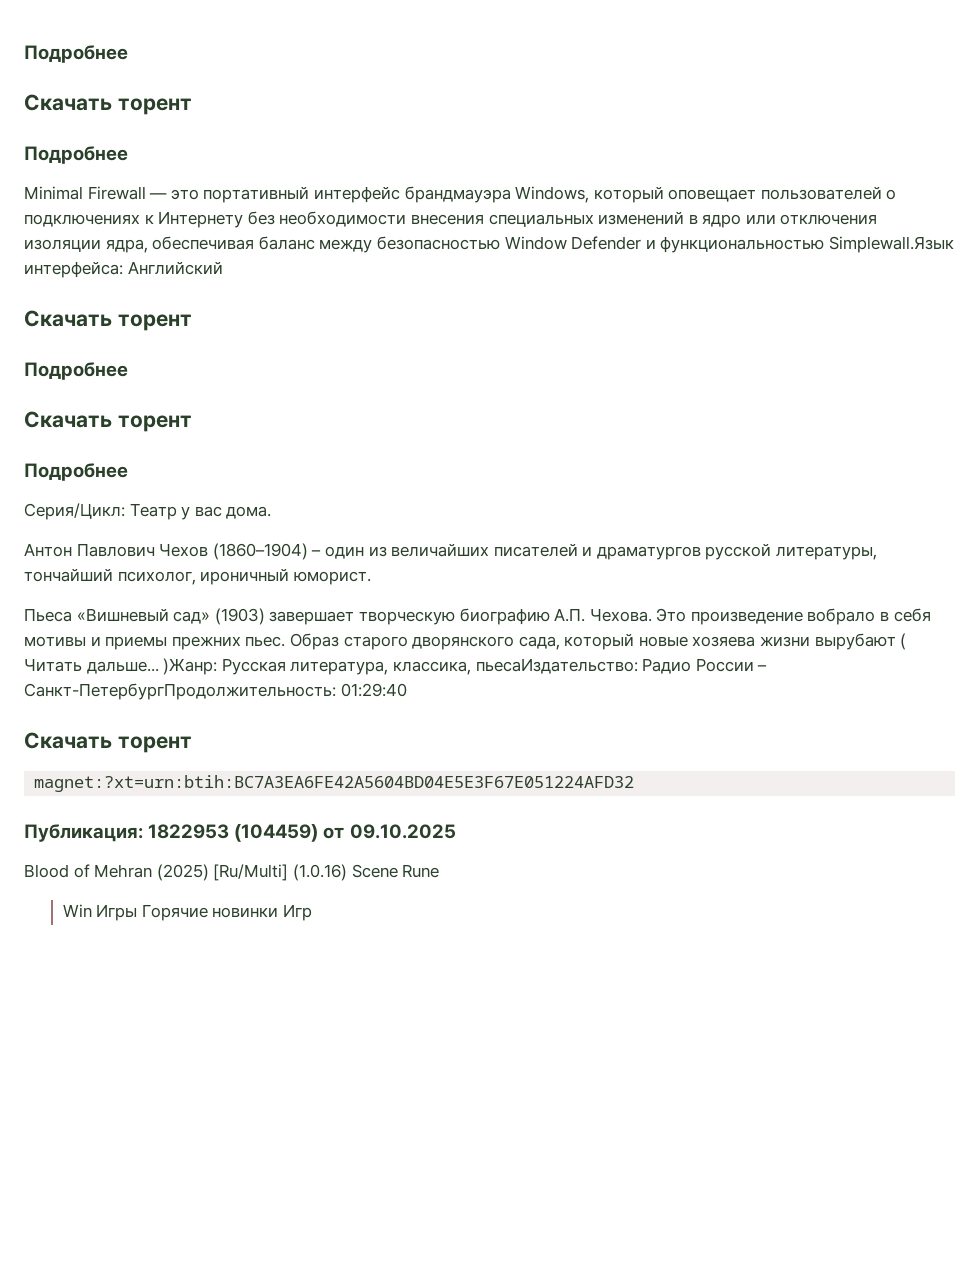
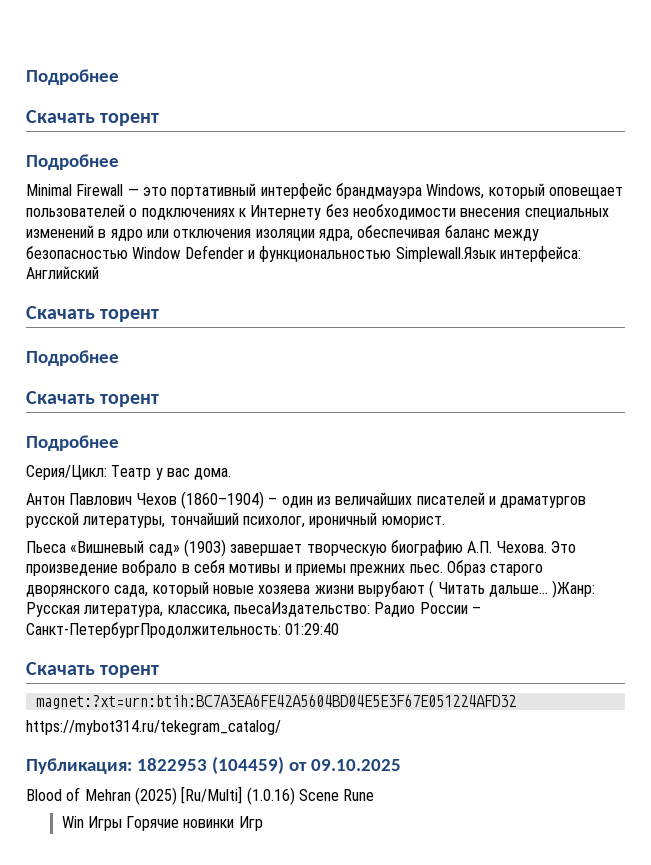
(635, 783) none -> [26,720,281,735] // https://mybot314.ru/tekegram_catalog/

